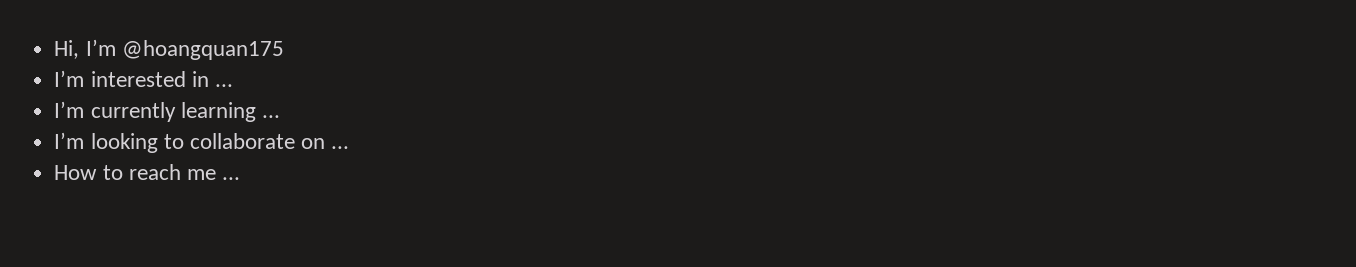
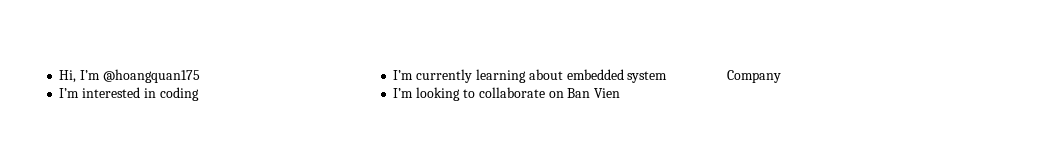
[214,84,233,87] ... -> [159,87,199,101] coding
[261,115,280,118] ... -> [528,69,668,83] about embedded system
[331,146,350,149] [54,164,241,180] ... // How to reach me ... -> [567,88,621,98] [727,70,782,83] Ban Vien Company

